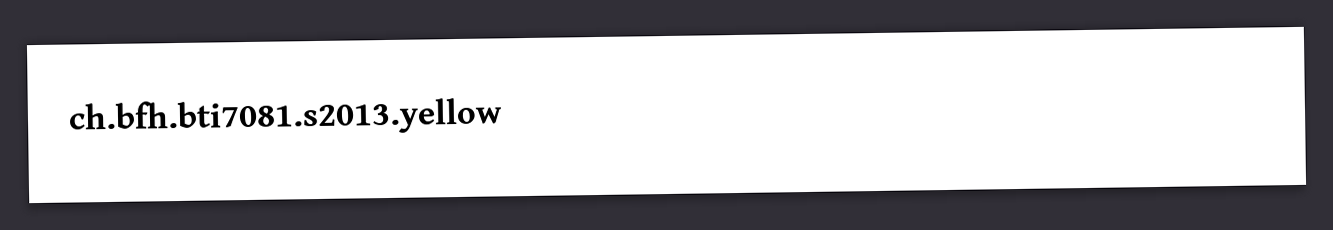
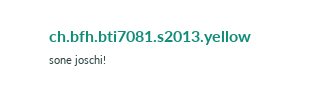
(503, 117) none -> [49,55,106,66] // sone joschi!

